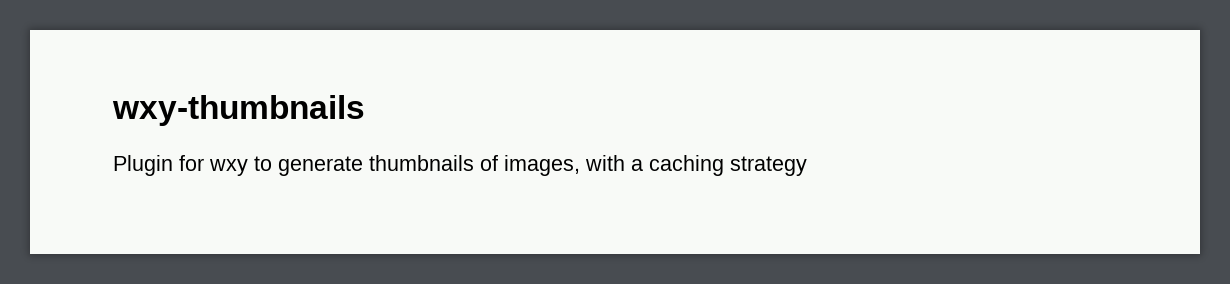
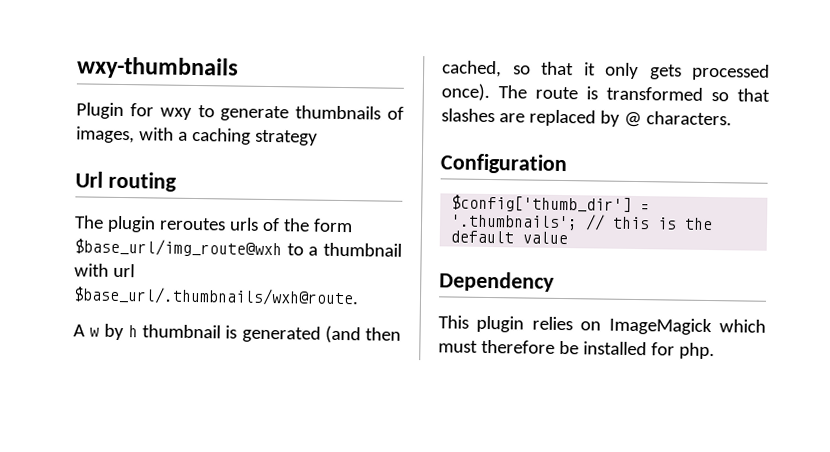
(807, 166) none -> [75,171,177,192] [74,215,353,233] [74,238,402,258] [74,263,135,278] [73,286,359,307] [73,323,401,344] [442,60,770,81] [441,83,770,102] [441,108,732,128] [440,153,567,175] [451,194,651,213] [450,214,714,231] [450,230,569,245] [439,271,555,292] [438,315,766,336] [438,339,715,360] // Url routing // The plugin reroutes urls of the form $base_url/img_route@wxh to a thumbnail with url $base_url/.thumbnails/wxh@route. // A w by h thumbnail is generated (and then cached, so that it only gets processed once). The route is transformed so that slashes are replaced by @ characters. // Configuration // $config['thumb_dir'] = '.thumbnails'; // this is the default value // Dependency // This plugin relies on ImageMagick which must therefore be installed for php.

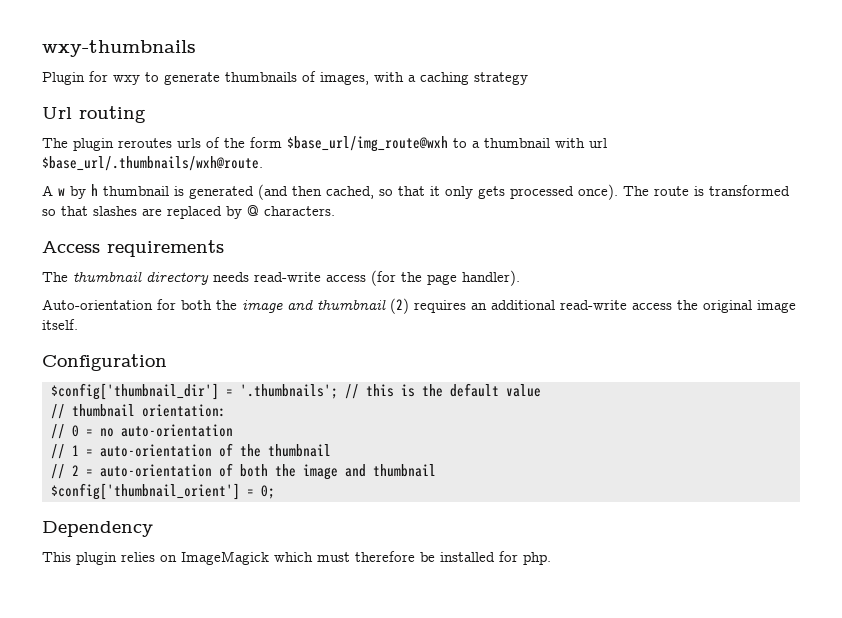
(732, 118) none -> [42,240,224,257] [42,270,520,286] [42,298,796,314] [42,319,78,330] // Access requirements // The thumbnail directory needs read-write access (for the page handler). // Auto-orientation for both the image and thumbnail (2) requires an additional read-write access the original image itself.
[451,194,633,213] $config['thumb_dir'] -> [51,383,219,400] $config['thumbnail_dir']
(569, 238) none -> [51,404,226,419] [51,424,233,439] [51,443,331,459] [51,463,436,480] [51,483,275,500] // // thumbnail orientation: // // 0 = no auto-orientation // // 1 = auto-orientation of the thumbnail // // 2 = auto-orientation of both the image and thumbnail // $config['thumbnail_orient'] = 0;

